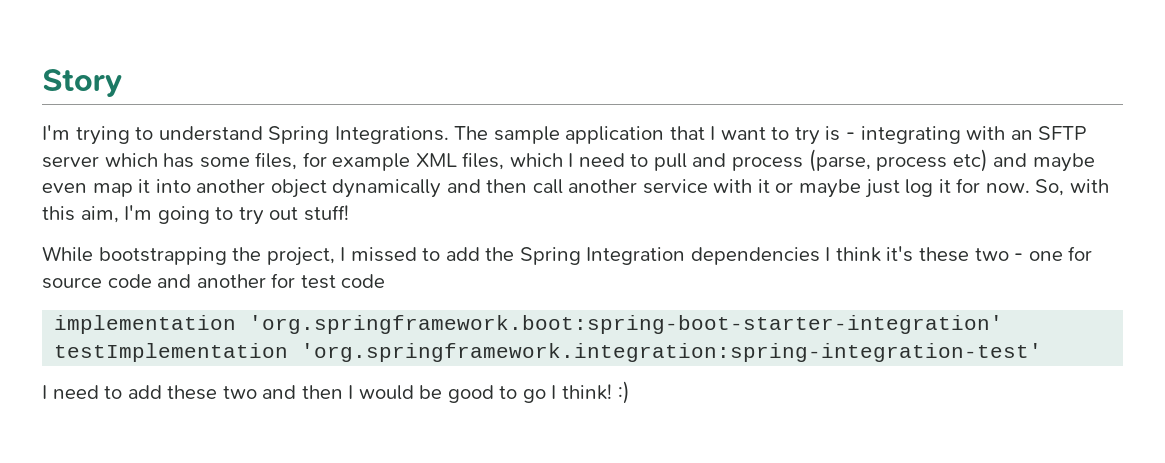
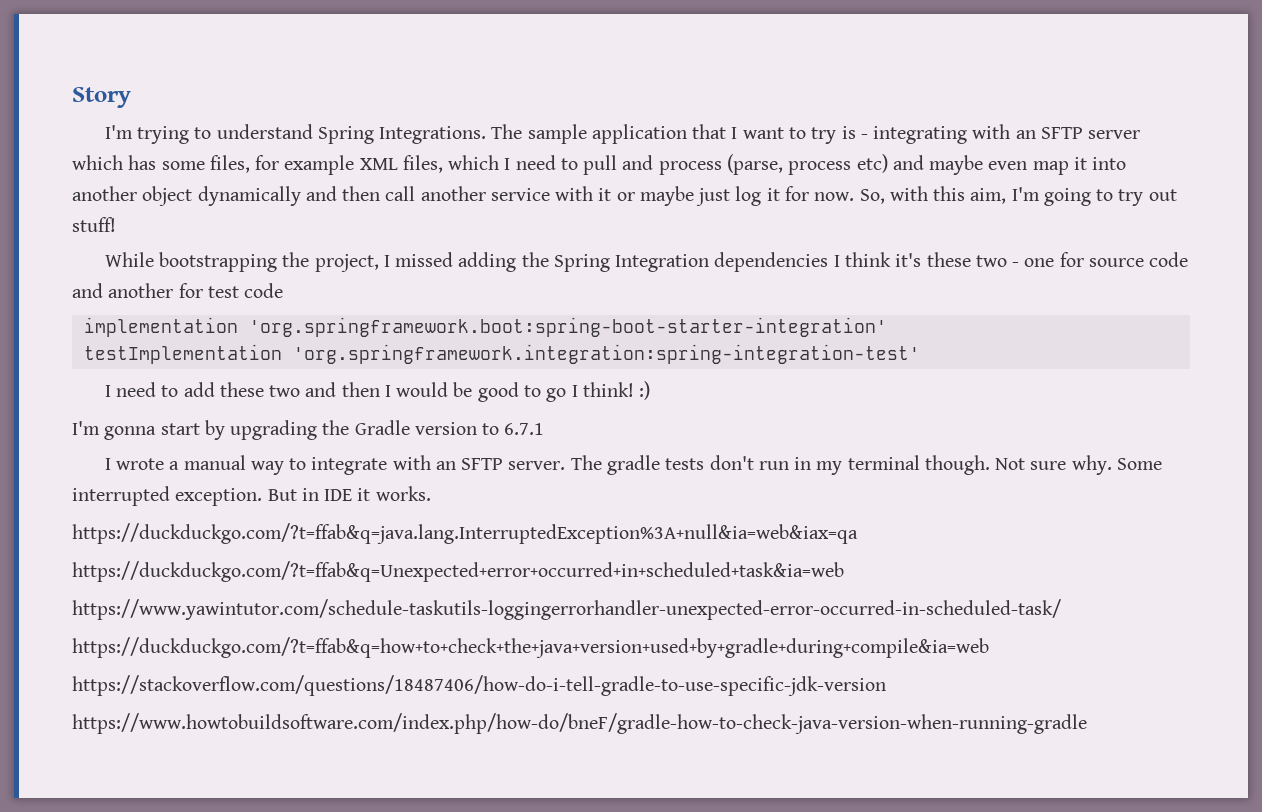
[422,247,480,261] to add -> [458,252,517,272] adding
(630, 392) none -> [72,420,545,440] [104,455,1162,475] [72,486,431,506] [72,523,858,544] [72,561,844,582] [72,599,1061,620] [72,637,989,658] [72,675,886,696] [72,713,1087,734] // I'm gonna start by upgrading the Gradle version to 6.7.1 // I wrote a manual way to integrate with an SFTP server. The gradle tests don't run in my terminal though. Not sure why. Some interrupted exception. But in IDE it works. // https://duckduckgo.com/?t=ffab&q=java.lang.InterruptedException%3A+null&ia=web&iax=qa // https://duckduckgo.com/?t=ffab&q=Unexpected+error+occurred+in+scheduled+task&ia=web // https://www.yawintutor.com/schedule-taskutils-loggingerrorhandler-unexpected-error-occurred-in-scheduled-task/ // https://duckduckgo.com/?t=ffab&q=how+to+check+the+java+version+used+by+gradle+during+compile&ia=web // https://stackoverflow.com/questions/18487406/how-do-i-tell-gradle-to-use-specific-jdk-version // https://www.howtobuildsoftware.com/index.php/how-do/bneF/gradle-how-to-check-java-version-when-running-gradle

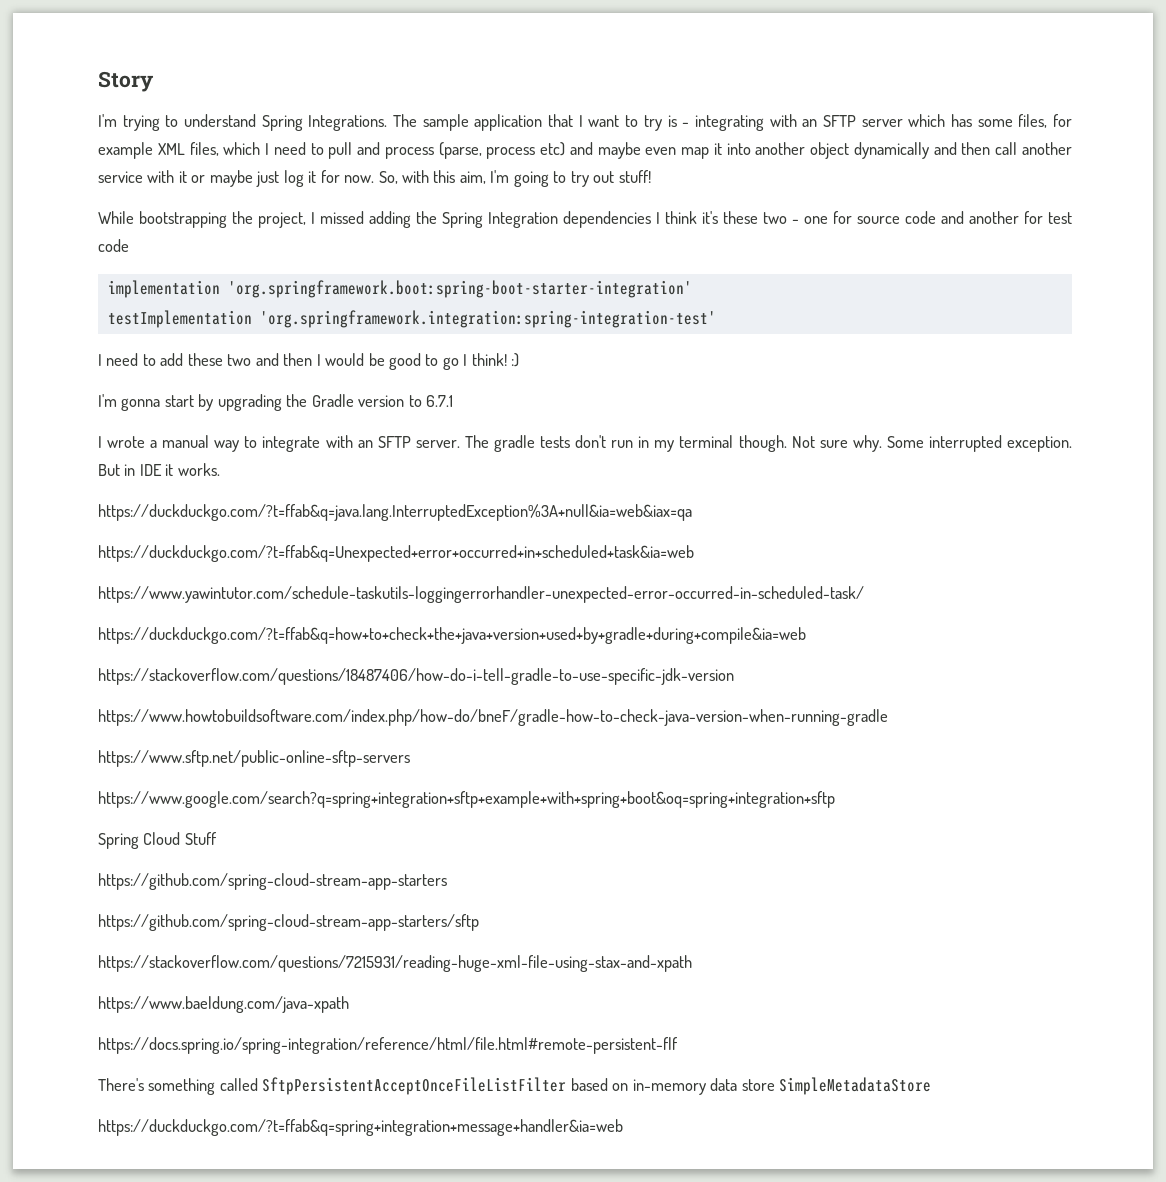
(1087, 723) none -> [98,750,410,767] [98,791,835,808] [98,832,217,849] [98,873,447,890] [98,914,479,931] [98,955,692,972] [98,996,349,1013] [98,1037,678,1054] [98,1077,932,1095] [98,1119,623,1136] // https://www.sftp.net/public-online-sftp-servers // https://www.google.com/search?q=spring+integration+sftp+example+with+spring+boot&oq=spring+integration+sftp // Spring Cloud Stuff // https://github.com/spring-cloud-stream-app-starters // https://github.com/spring-cloud-stream-app-starters/sftp // https://stackoverflow.com/questions/7215931/reading-huge-xml-file-using-stax-and-xpath // https://www.baeldung.com/java-xpath // https://docs.spring.io/spring-integration/reference/html/file.html#remote-persistent-flf // There's something called SftpPersistentAcceptOnceFileListFilter based on in-memory data store SimpleMetadataStore // https://duckduckgo.com/?t=ffab&q=spring+integration+message+handler&ia=web

